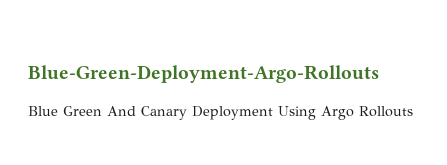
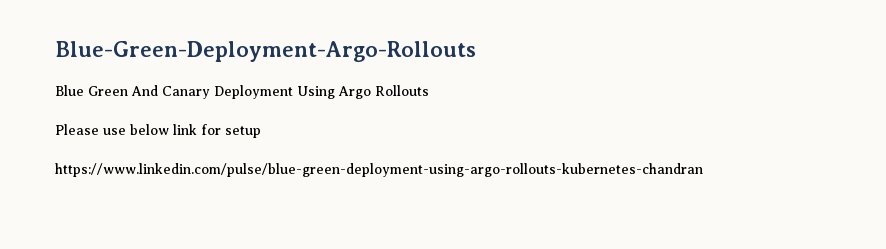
(413, 111) none -> [55,124,261,138] [55,163,703,177] // Please use below link for setup // https://www.linkedin.com/pulse/blue-green-deployment-using-argo-rollouts-kubernetes-chandran

